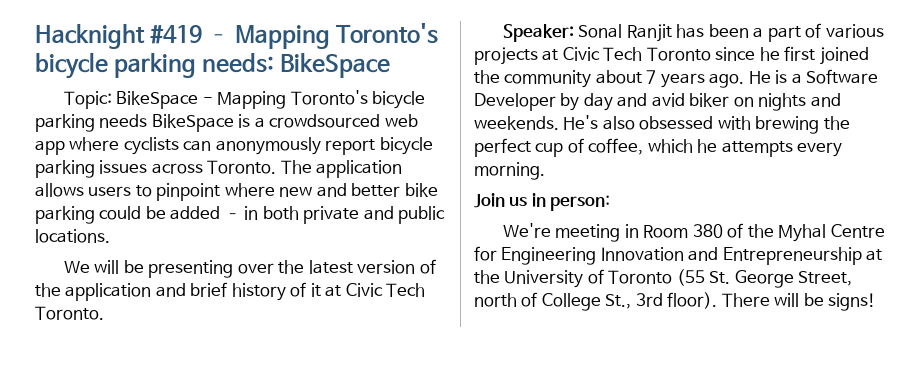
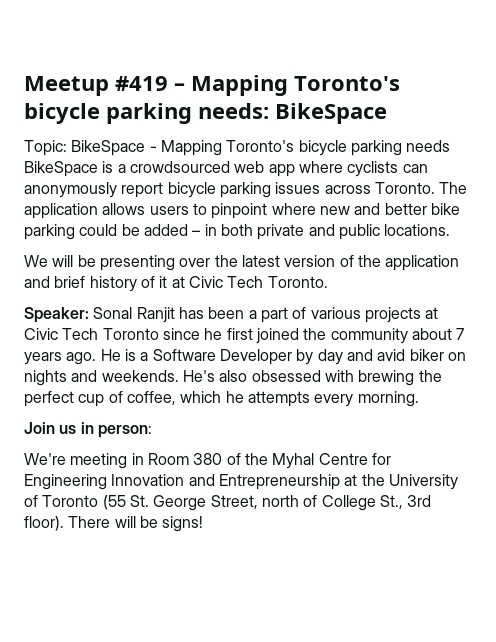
[35,24,145,49] Hacknight -> [24,76,109,96] Meetup

